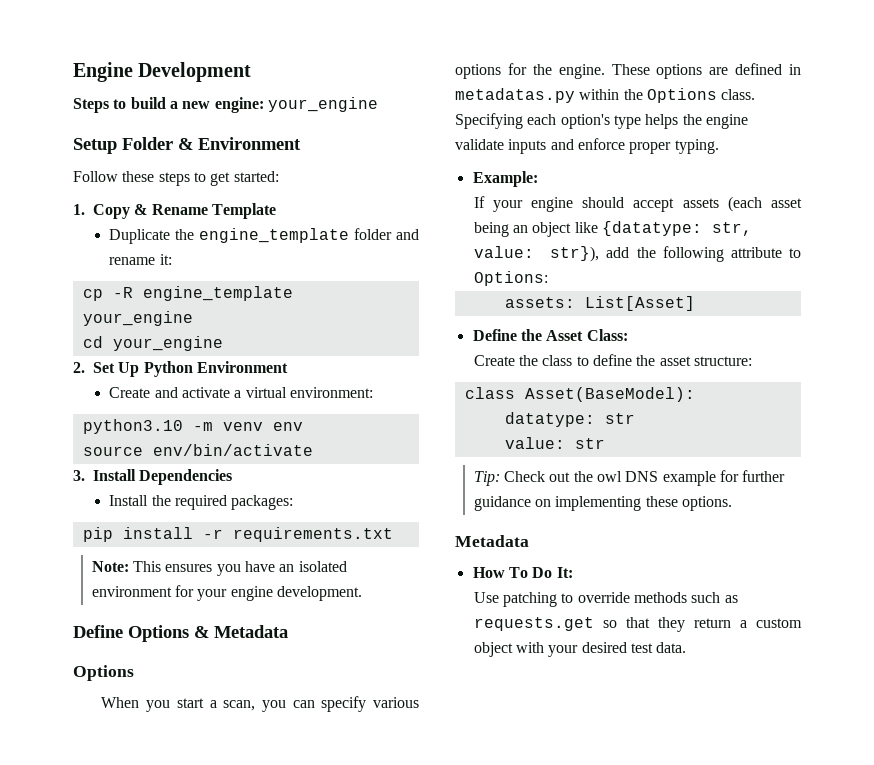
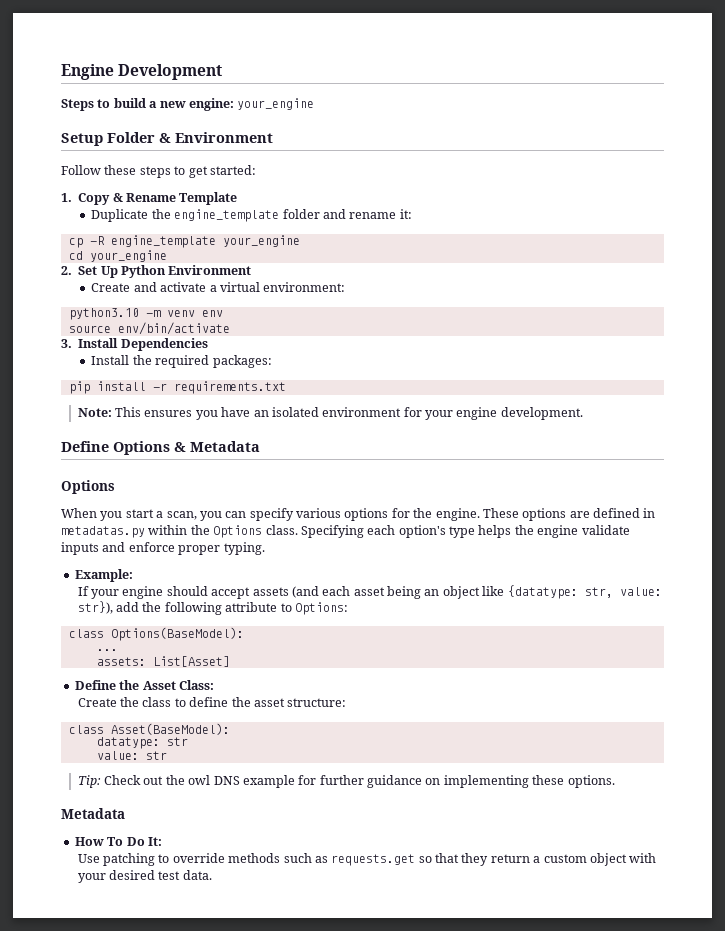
[727,196,762,212] (each -> [291,586,351,598] (and each
(548, 278) none -> [68,627,244,641] [96,649,118,651] // class Options(BaseModel): // ...

